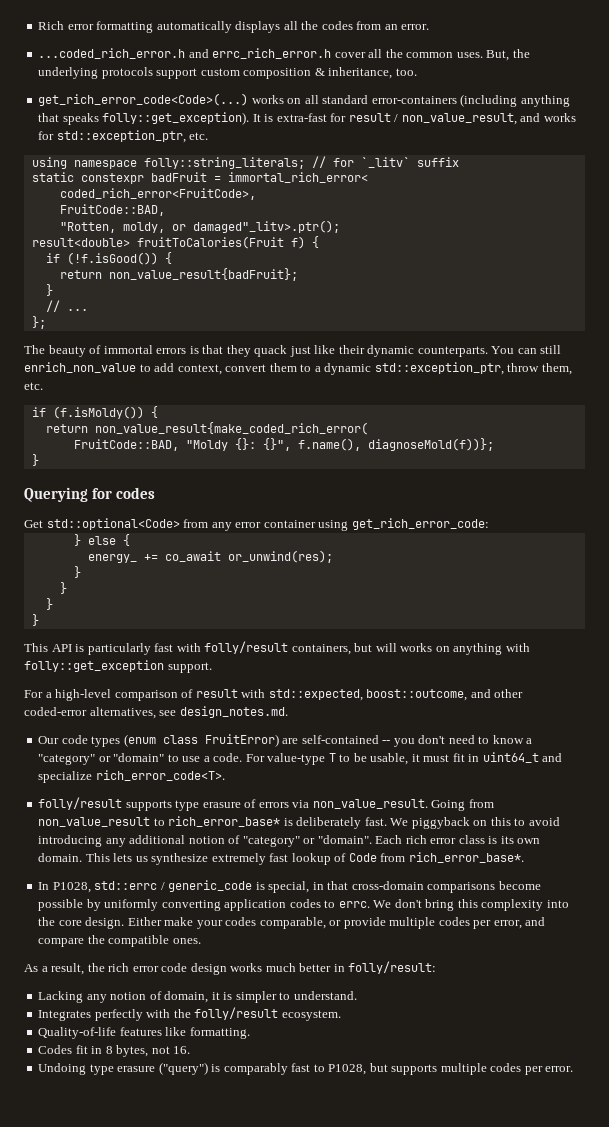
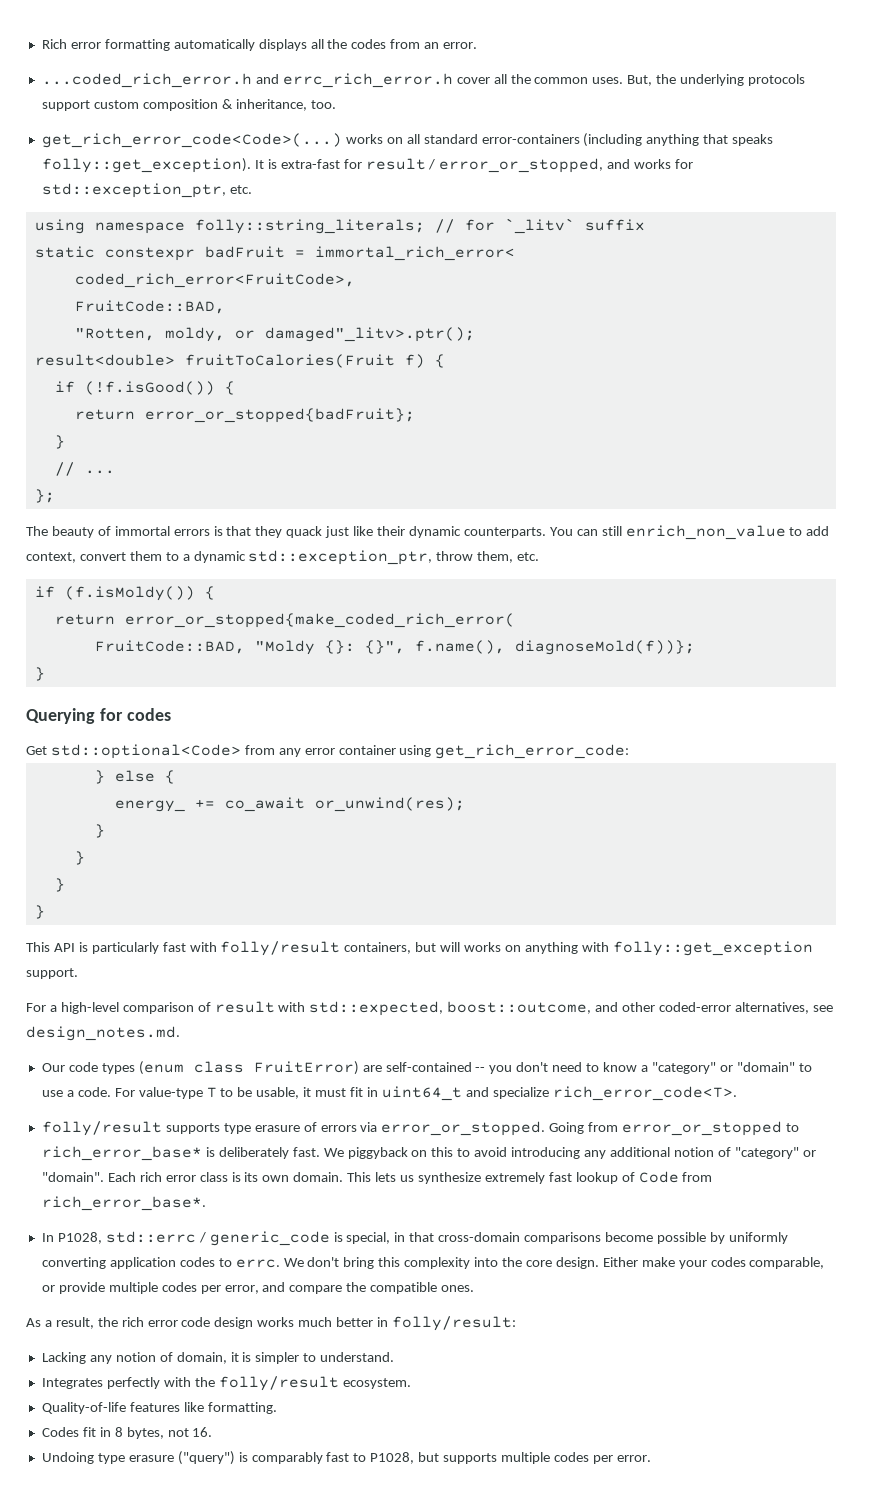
[401,113,517,125] non_value_result, -> [439,158,604,173] error_or_stopped,
[108,268,298,281] non_value_result{badFruit}; -> [144,408,415,423] error_or_stopped{badFruit};
[94,422,368,435] non_value_result{make_coded_rich_error( -> [124,613,515,628] error_or_stopped{make_coded_rich_error(
[312,799,428,809] non_value_result. -> [381,1121,546,1136] error_or_stopped.
[38,817,151,827] non_value_result -> [622,1121,783,1136] error_or_stopped

